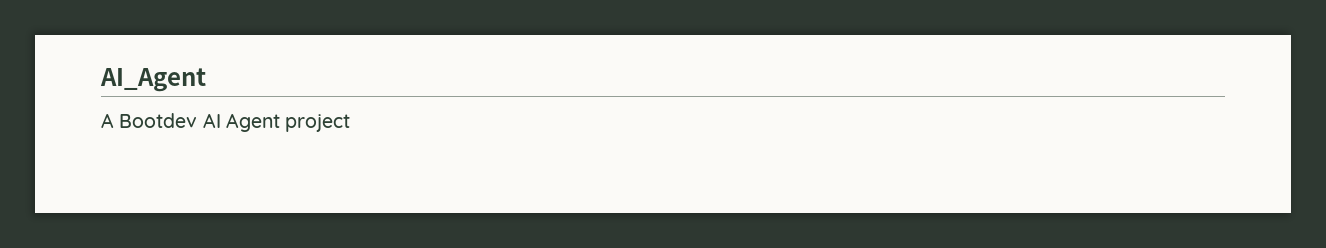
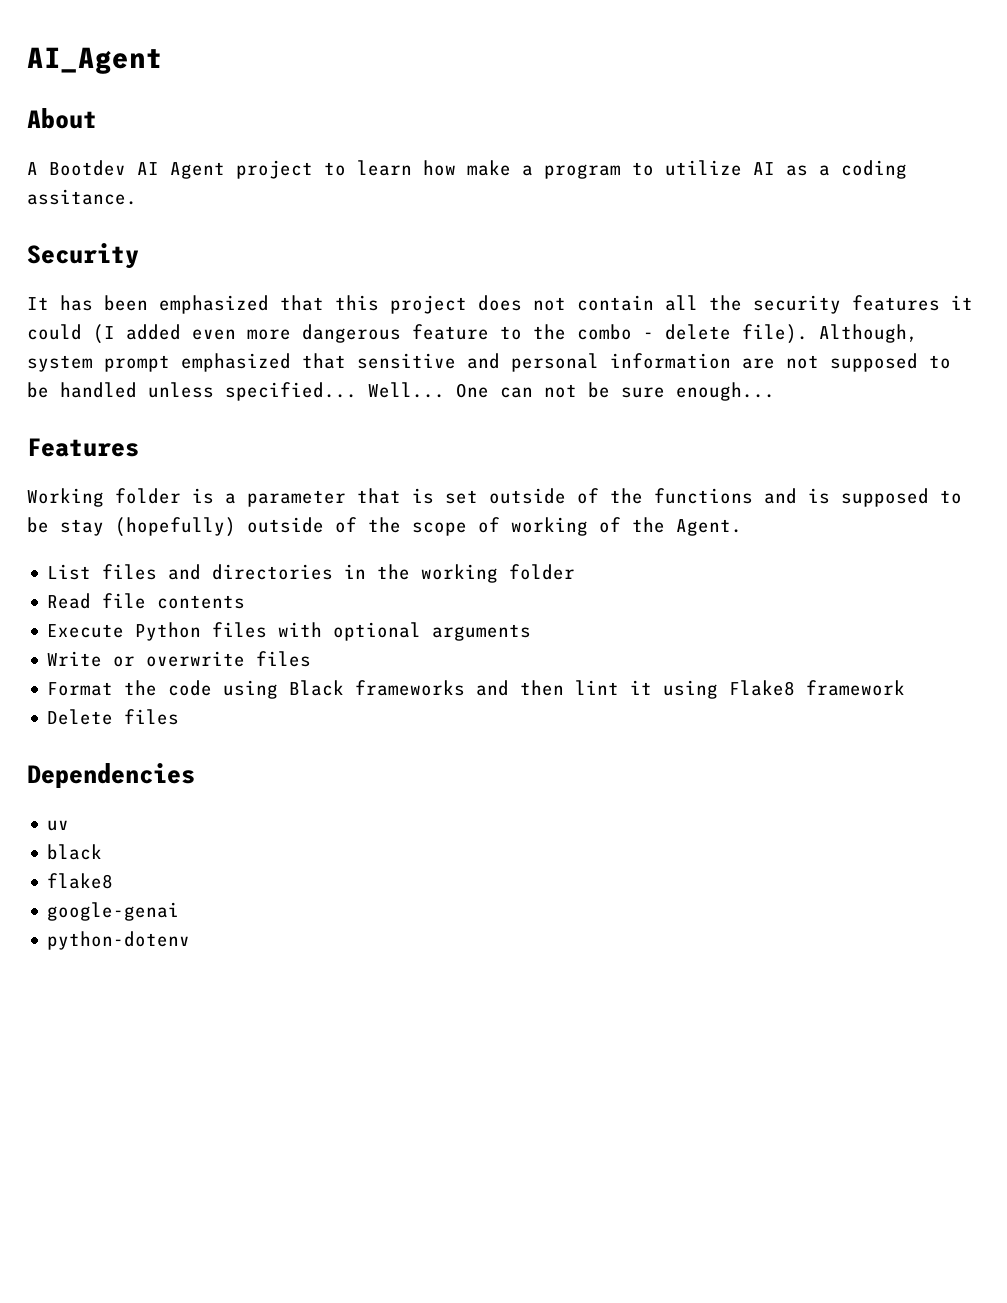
(206, 80) none -> [27,108,97,129] // About
(351, 123) none -> [324,160,907,179] [27,189,137,205] [27,243,139,269] [27,295,973,314] [27,324,918,344] [27,353,951,372] [27,382,775,401] [27,438,139,457] [27,488,962,507] [27,517,742,537] [47,564,576,583] [47,593,246,609] [47,622,532,641] [47,651,312,667] [47,680,906,699] [47,709,180,725] [27,763,195,788] [47,820,70,831] [47,844,103,860] [47,873,114,889] [47,902,180,921] [47,931,191,950] to learn how make a program to utilize AI as a coding assitance. // Security // It has been emphasized that this project does not contain all the security features it could (I added even more dangerous feature to the combo - delete file). Although, system prompt emphasized that sensitive and personal information are not supposed to be handled unless specified... Well... One can not be sure enough... // Features // Working folder is a parameter that is set outside of the functions and is supposed to be stay (hopefully) outside of the scope of working of the Agent. // List files and directories in the working folder // Read file contents // Execute Python files with optional arguments // Write or overwrite files // Format the code using Black frameworks and then lint it using Flake8 framework // Delete files // Dependencies // uv // black // flake8 // google-genai // python-dotenv

